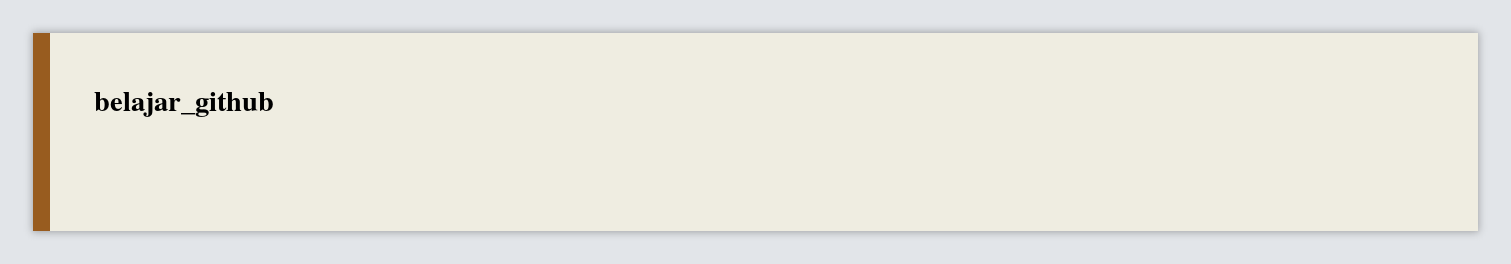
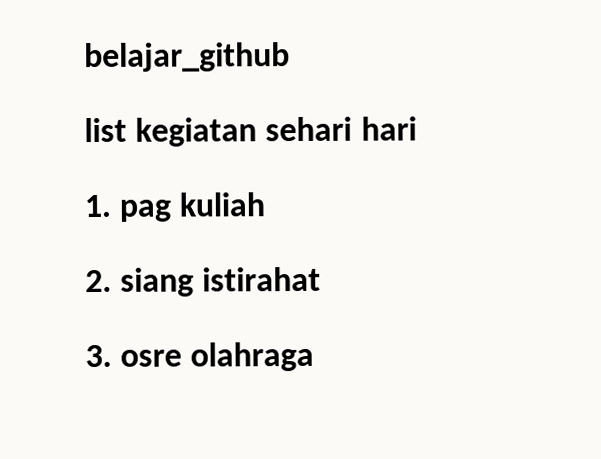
(274, 104) none -> [84,116,417,147] [84,192,266,222] [85,266,322,297] [85,341,315,372] // list kegiatan sehari hari // 1. pag kuliah // 2. siang istirahat // 3. osre olahraga

